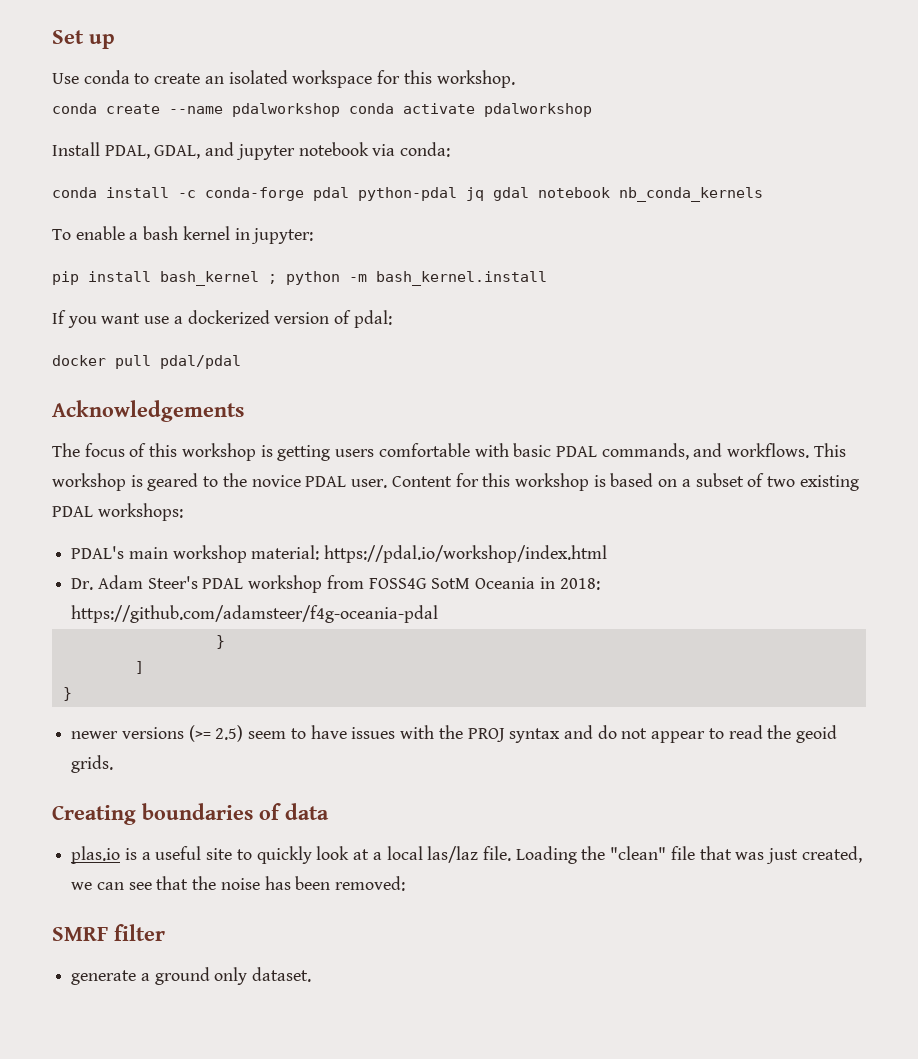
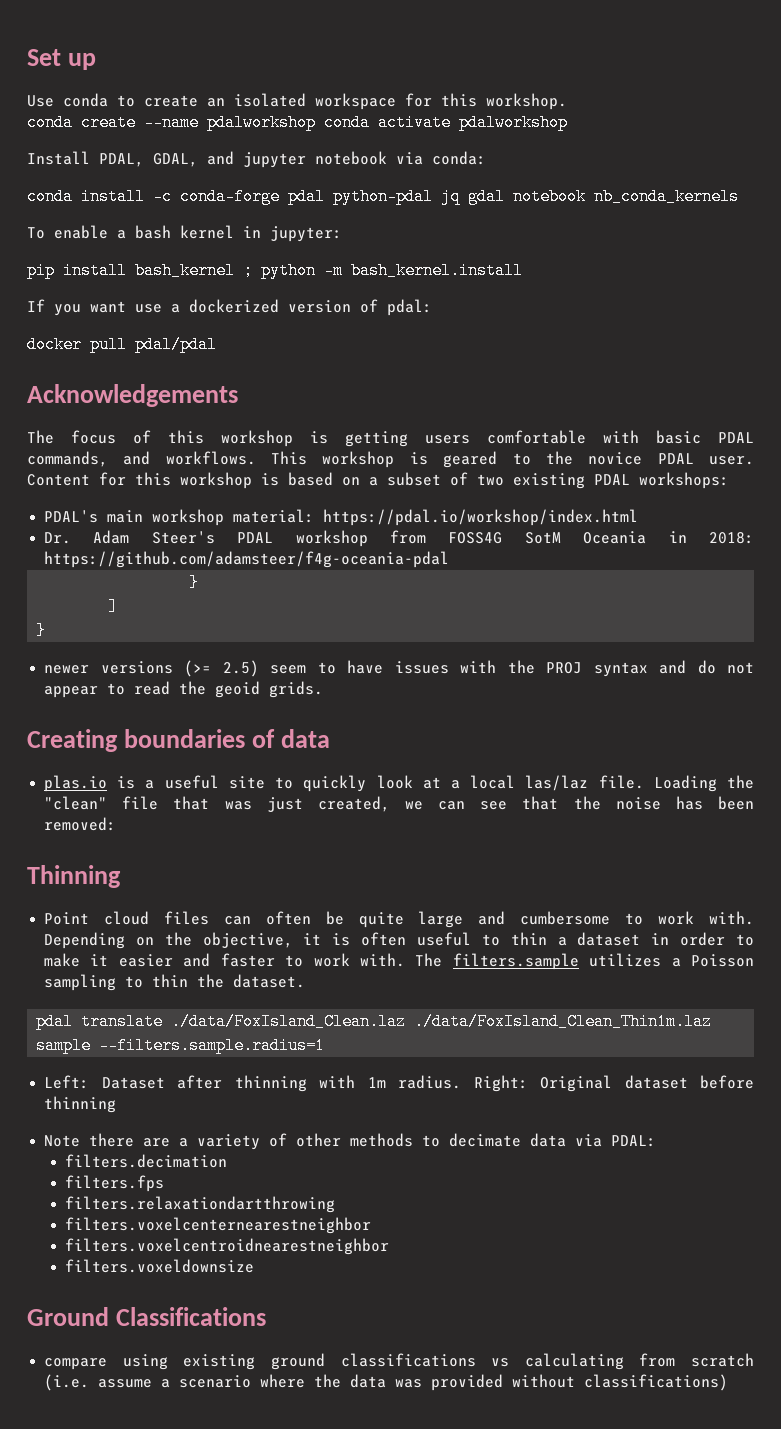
[52,924,165,941] [71,967,312,985] SMRF filter // generate a ground only dataset. -> [27,865,121,888] [44,911,755,928] [44,932,754,949] [44,953,755,970] [44,974,306,991] [36,1013,713,1030] [36,1037,326,1054] [44,1075,754,1092] [44,1096,117,1113] [44,1133,657,1150] [65,1154,228,1168] [65,1175,165,1192] [65,1196,336,1213] [65,1217,372,1234] [65,1238,390,1255] [65,1259,255,1273] [27,1307,267,1326] [44,1353,754,1370] [44,1374,729,1391] Thinning // Point cloud files can often be quite large and cumbersome to work with. Depending on the objective, it is often useful to thin a dataset in order to make it easier and faster to work with. The filters.sample utilizes a Poisson sampling to thin the dataset. // pdal translate ./data/FoxIsland_Clean.laz ./data/FoxIsland_Clean_Thin1m.laz sample --filters.sample.radius=1 // Left: Dataset after thinning with 1m radius. Right: Original dataset before thinning // Note there are a variety of other methods to decimate data via PDAL: // filters.decimation // filters.fps // filters.relaxationdartthrowing // filters.voxelcenternearestneighbor // filters.voxelcentroidnearestneighbor // filters.voxeldownsize // Ground Classifications // compare using existing ground classifications vs calculating from scratch (i.e. assume a scenario where the data was provided without classifications)

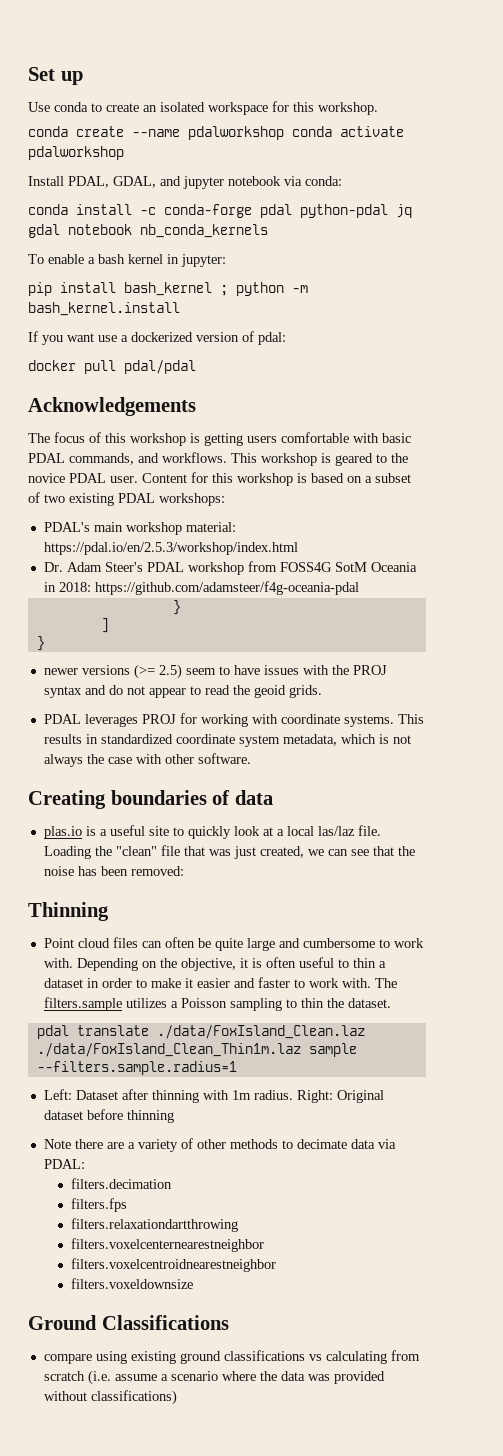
[323,509,639,526] https://pdal.io/workshop/index.html -> [43,542,298,555] https://pdal.io/en/2.5.3/workshop/index.html
(324, 689) none -> [43,713,424,727] [43,734,411,747] [43,753,251,767] // PDAL leverages PROJ for working with coordinate systems. This results in standardized coordinate system metadata, which is not always the case with other software.

